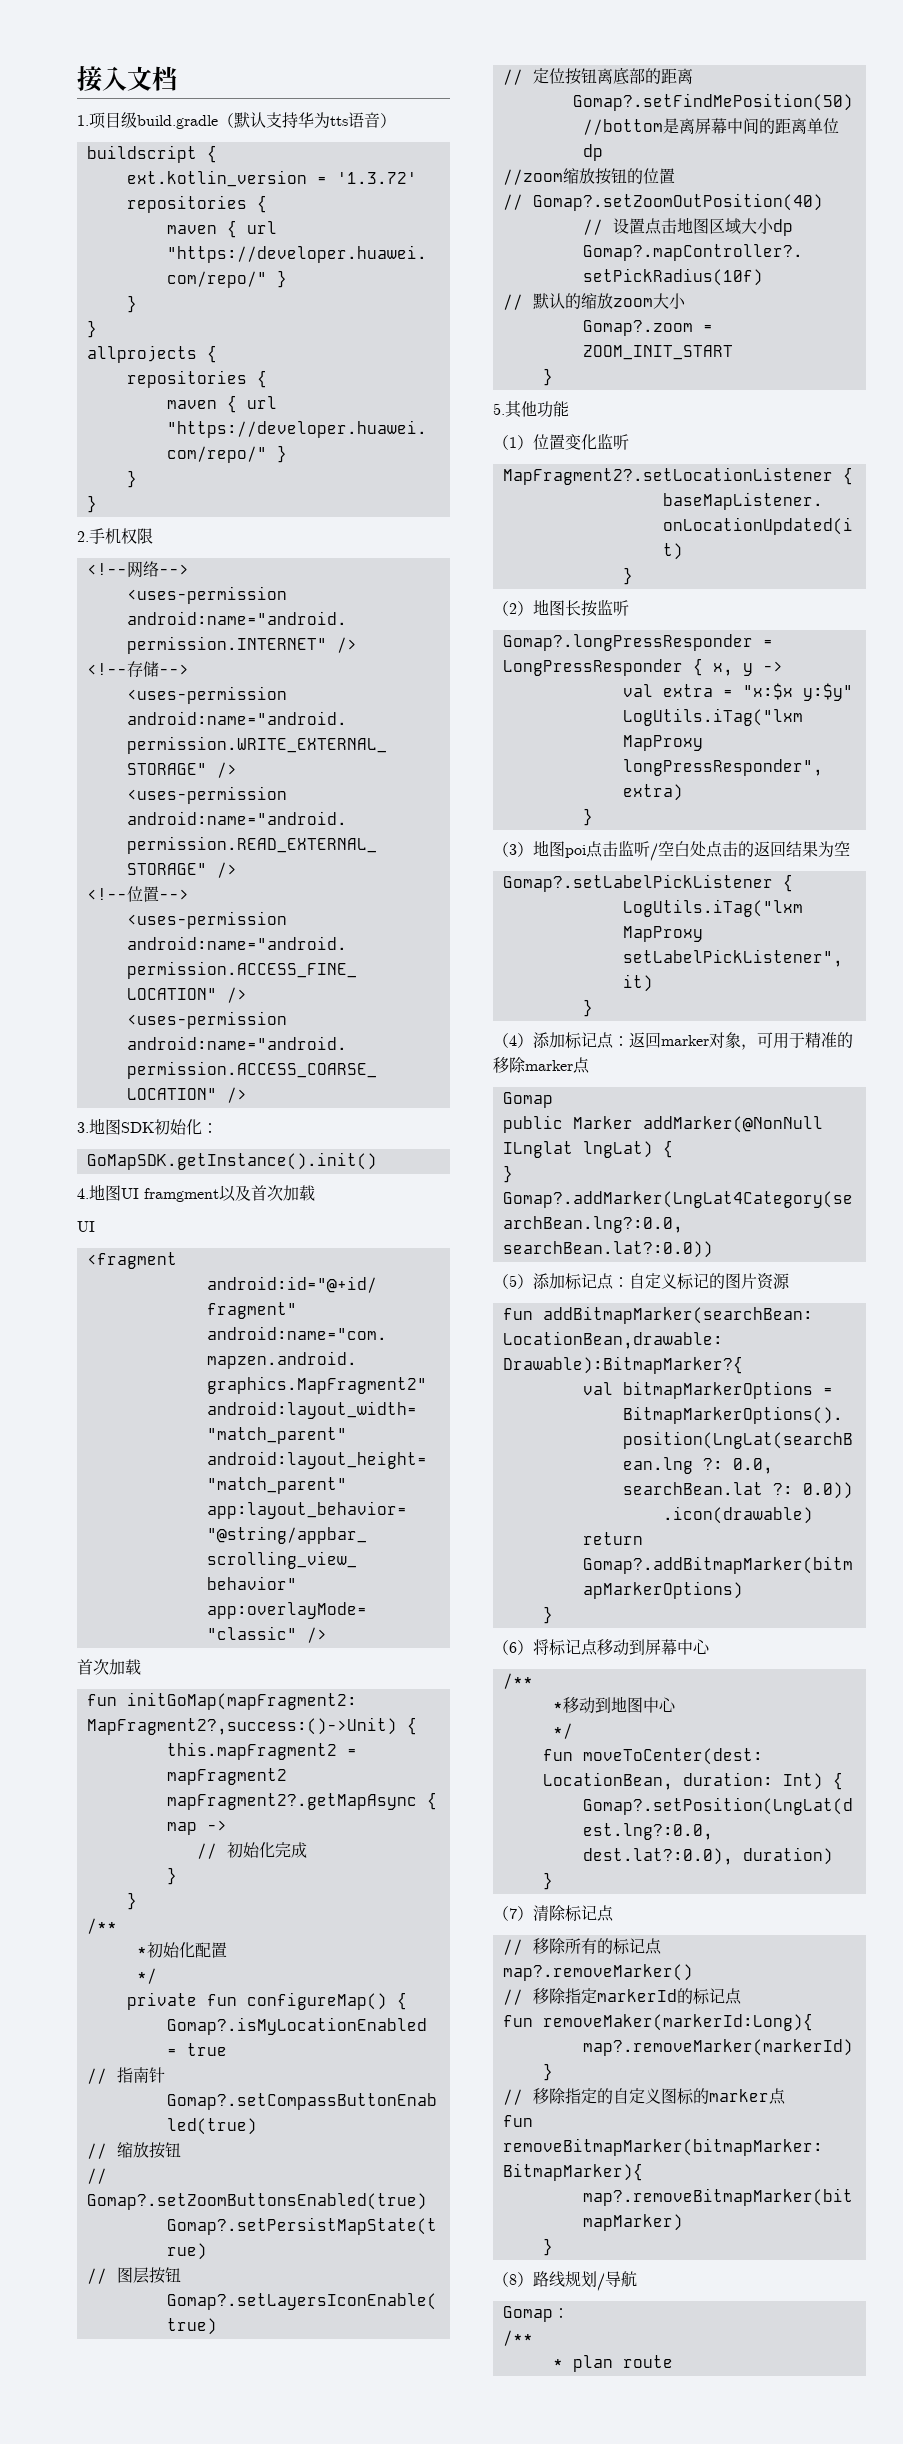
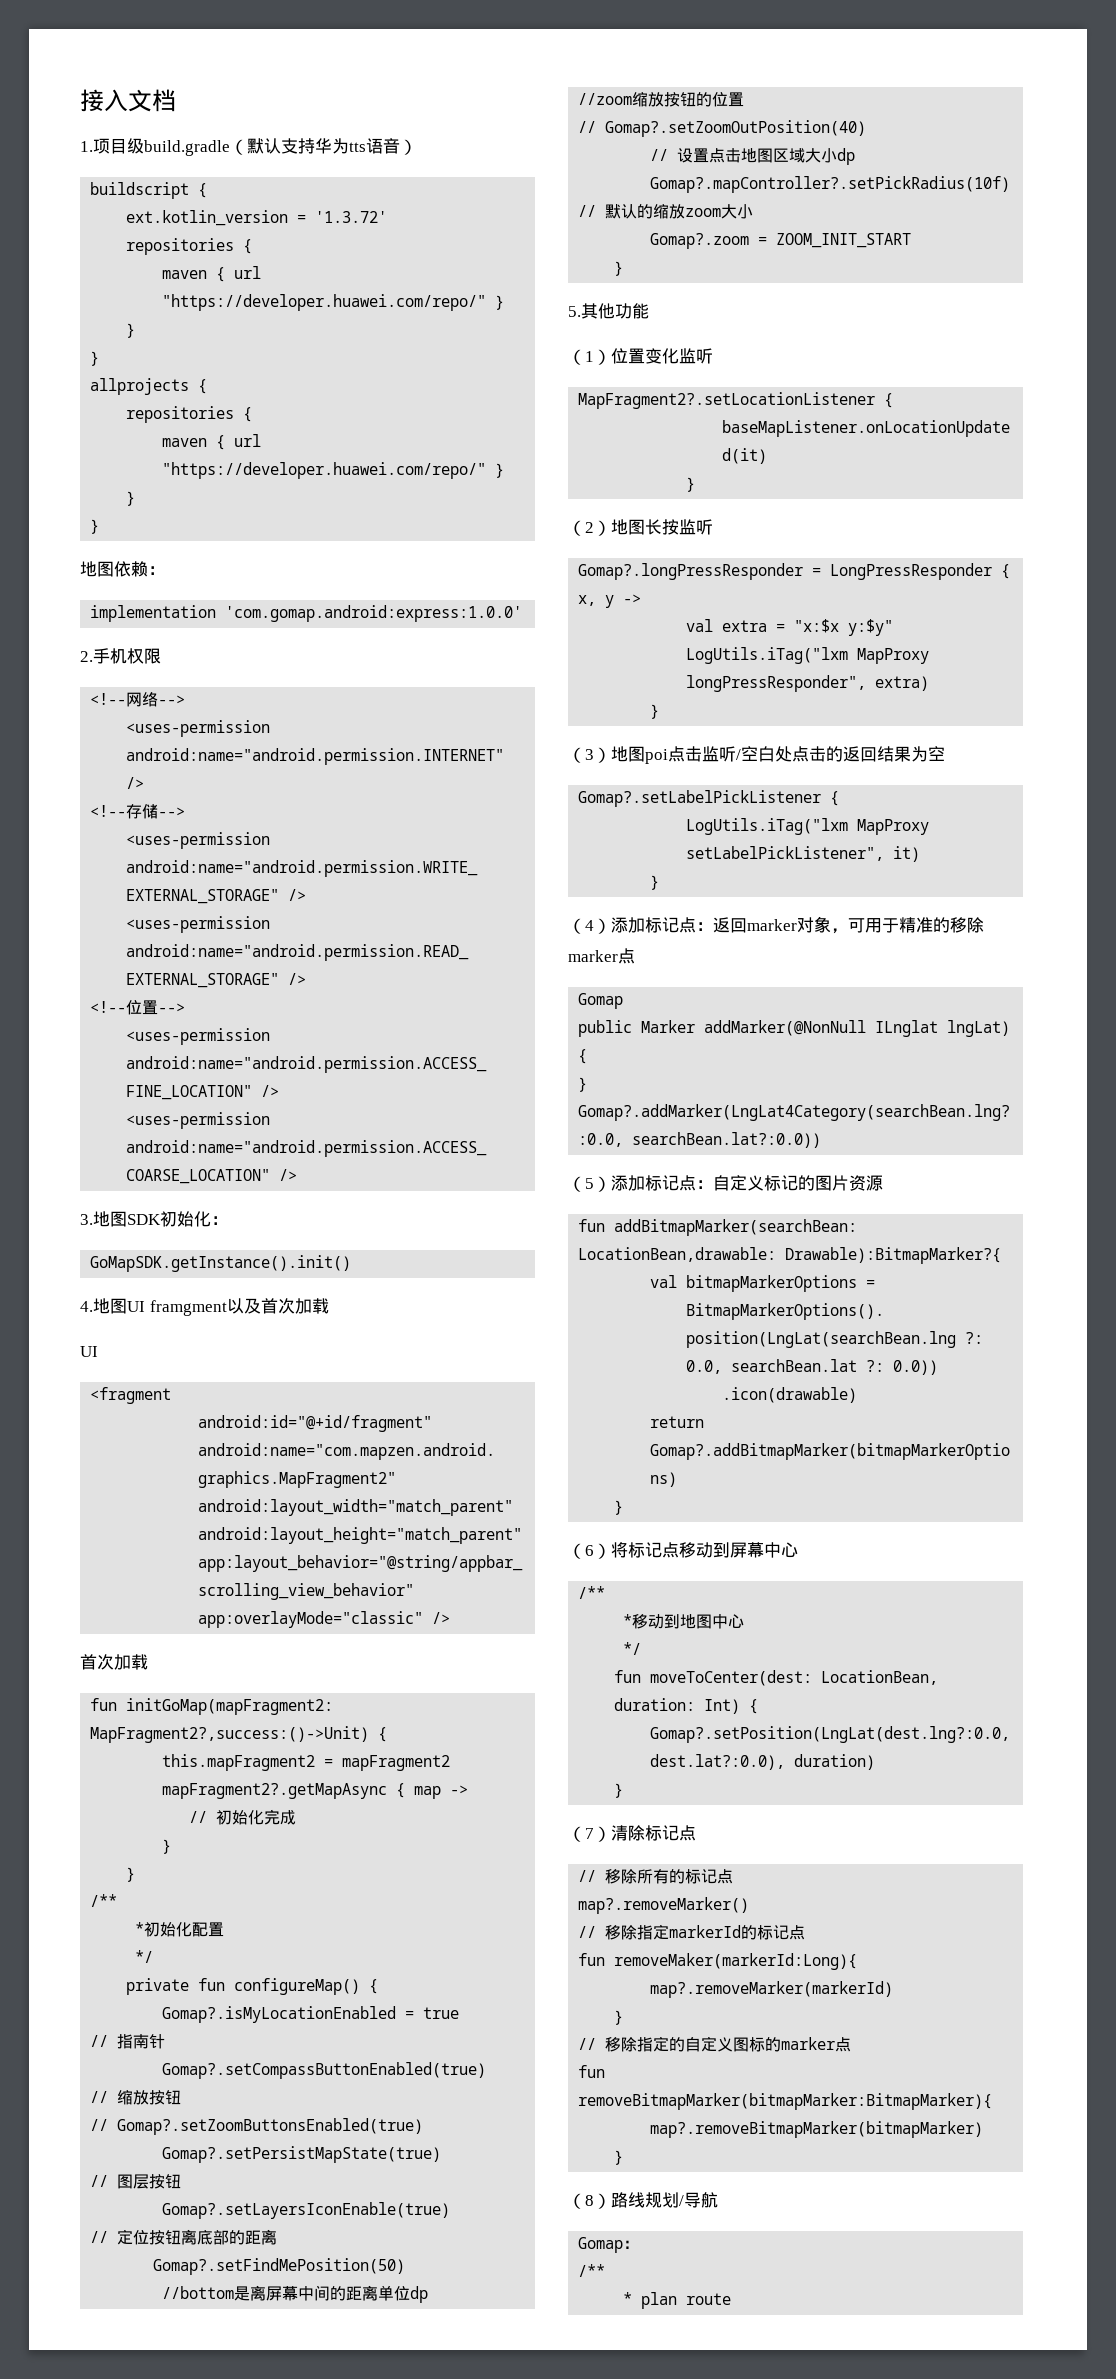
(97, 504) none -> [80,561,165,577] [90,605,523,622] // 地图依赖： // implementation 'com.gomap.android:express:1.0.0'

